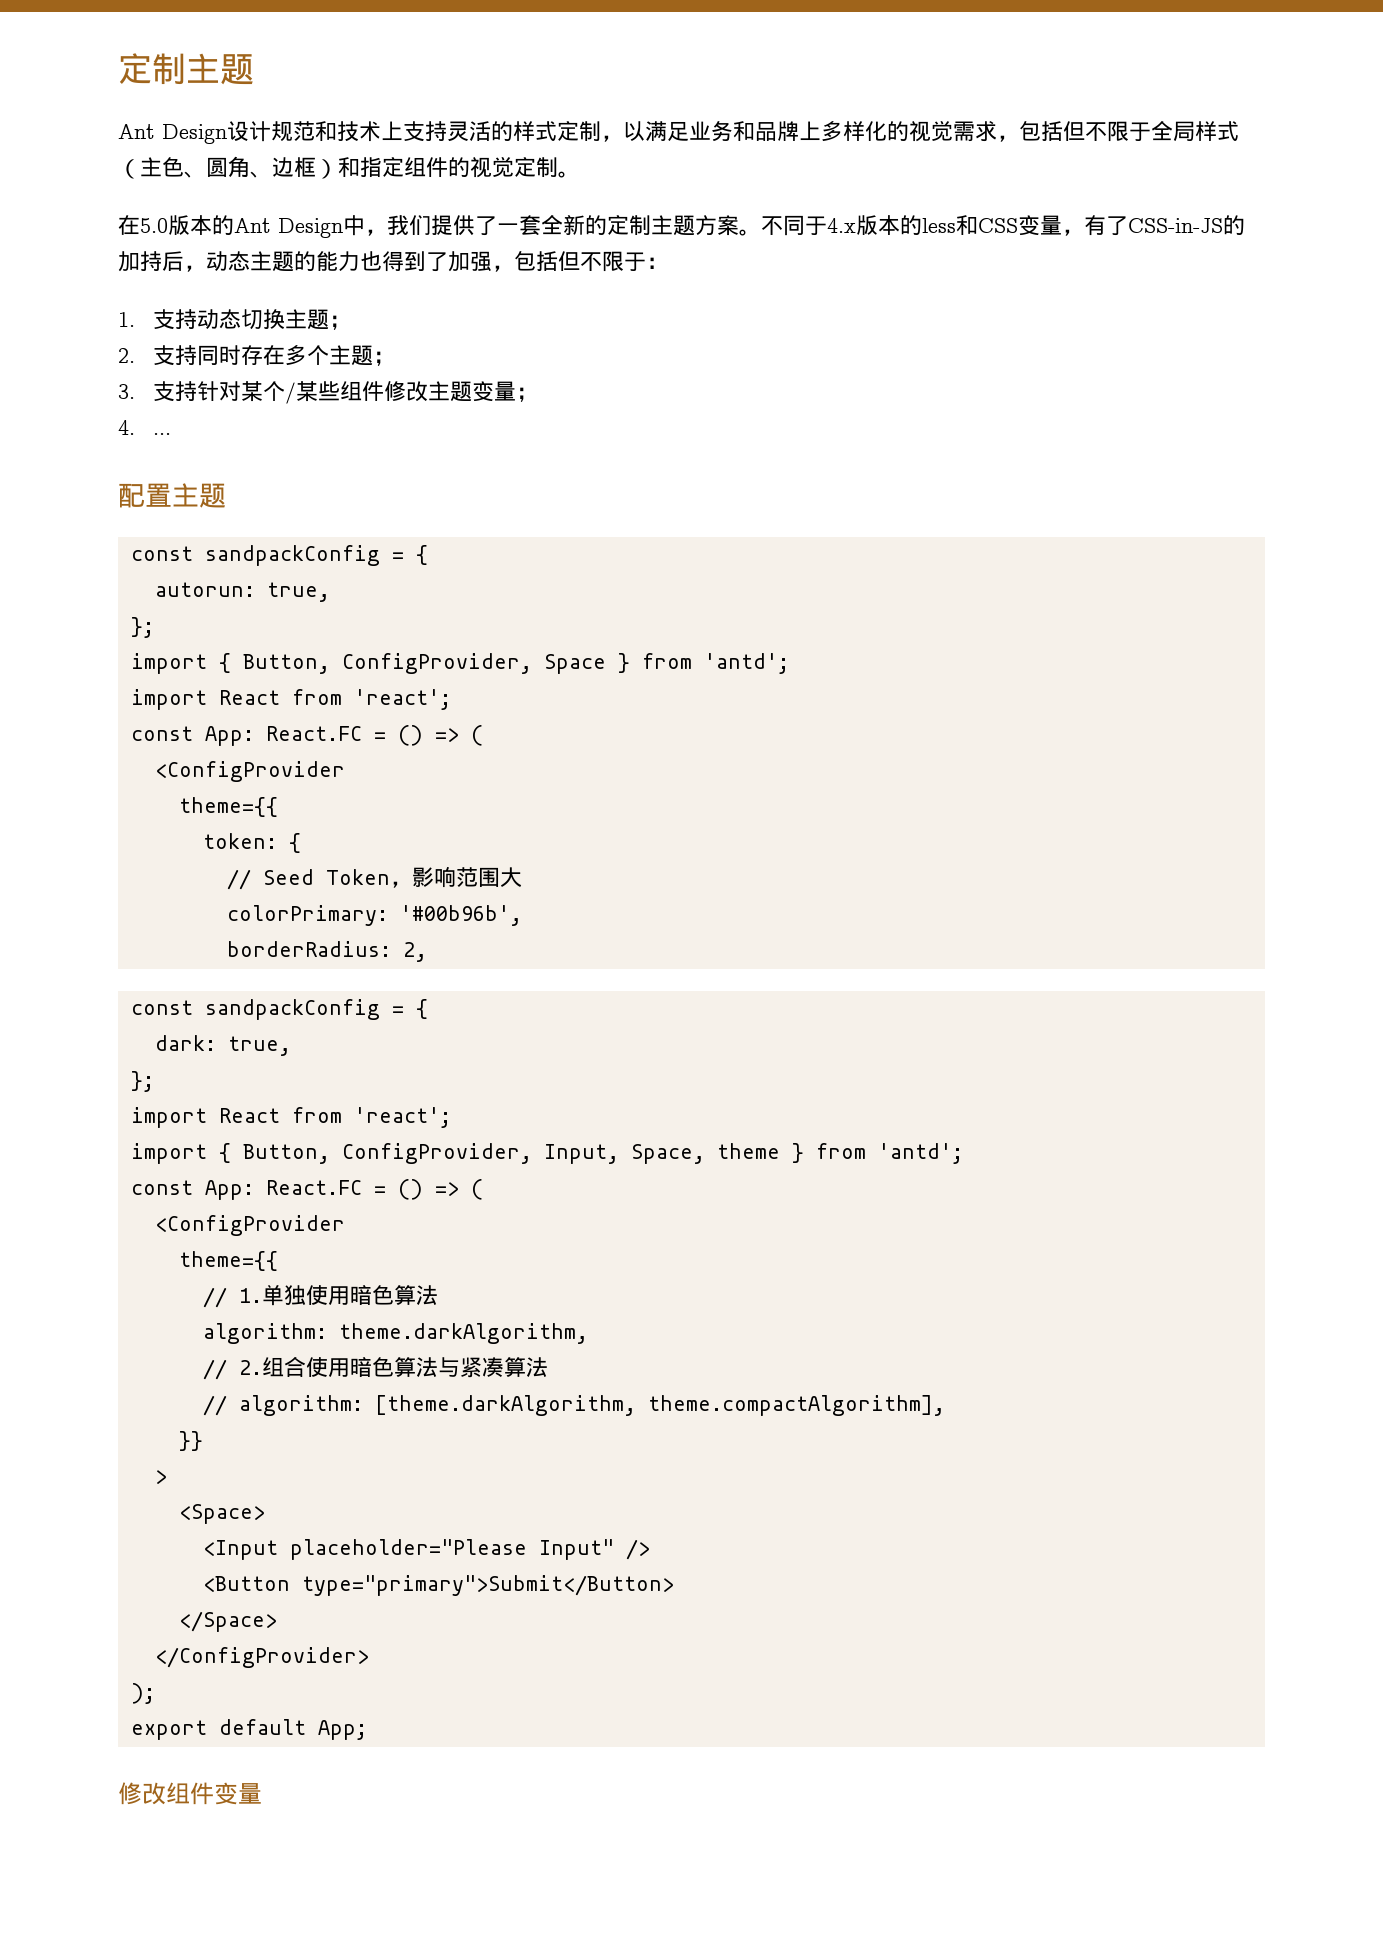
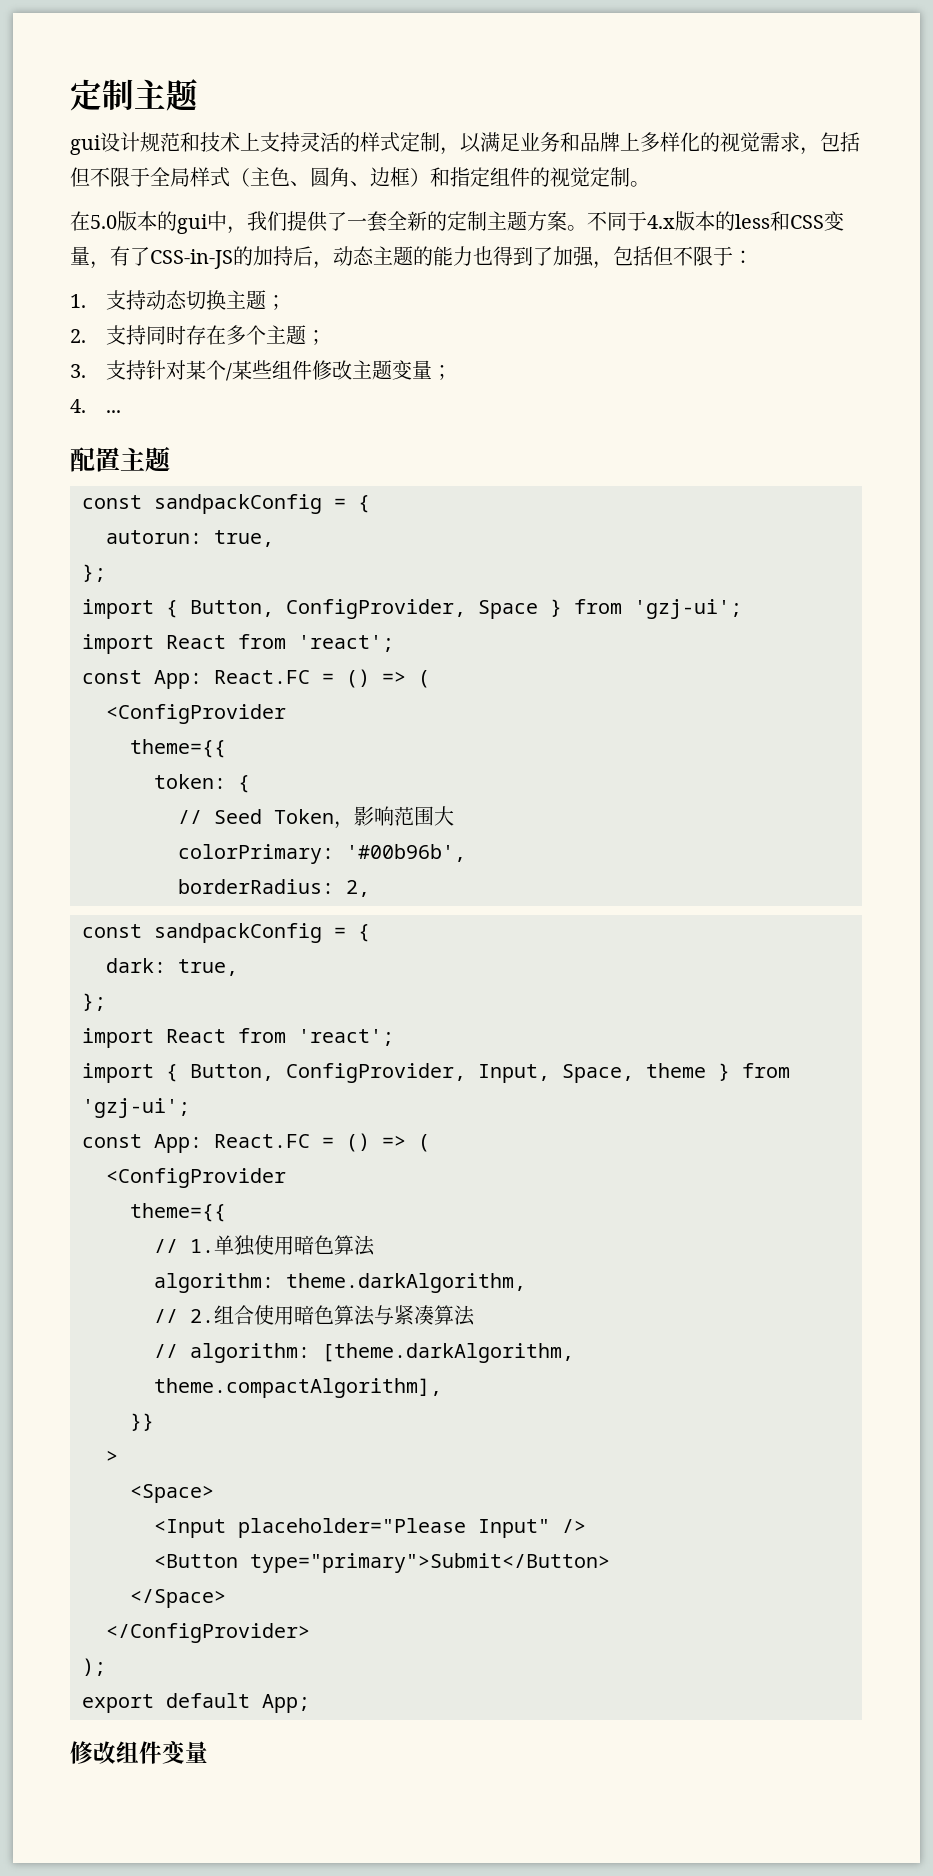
[118,124,227,144] Ant Design -> [70,135,101,155] gui
[234,218,343,238] Ant Design -> [177,214,208,234] gui
[703,653,789,674] 'antd'; -> [634,599,742,619] 'gzj-ui';
[877,1143,963,1164] 'antd'; -> [82,1098,190,1118] 'gzj-ui';

